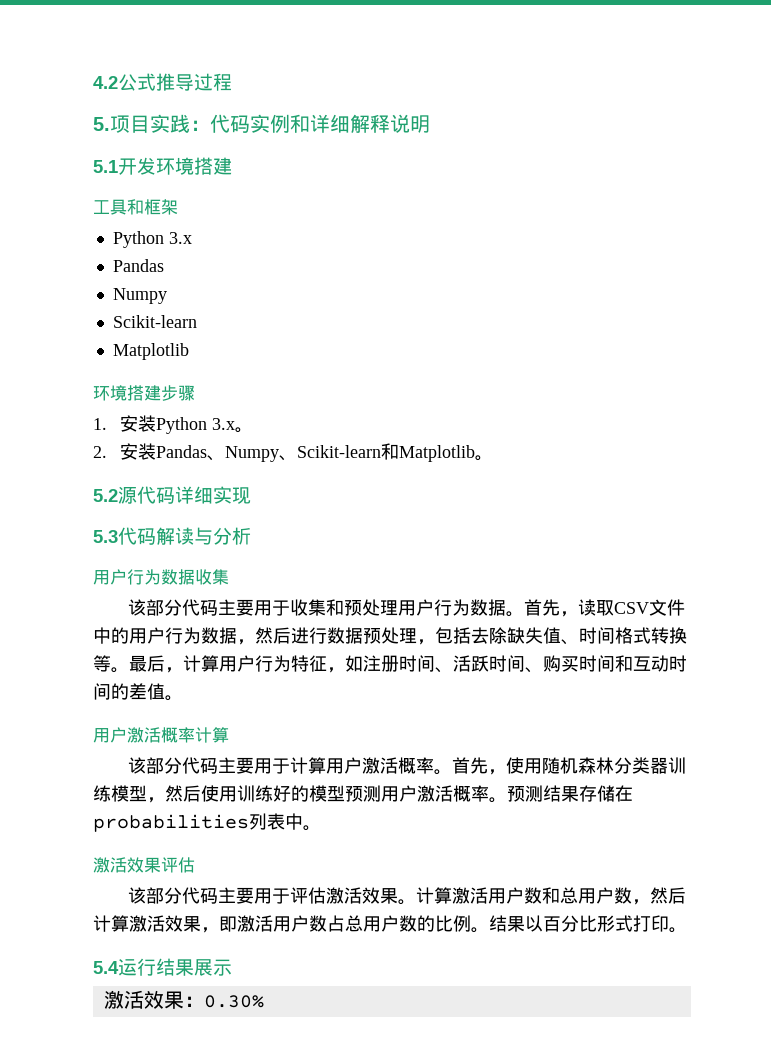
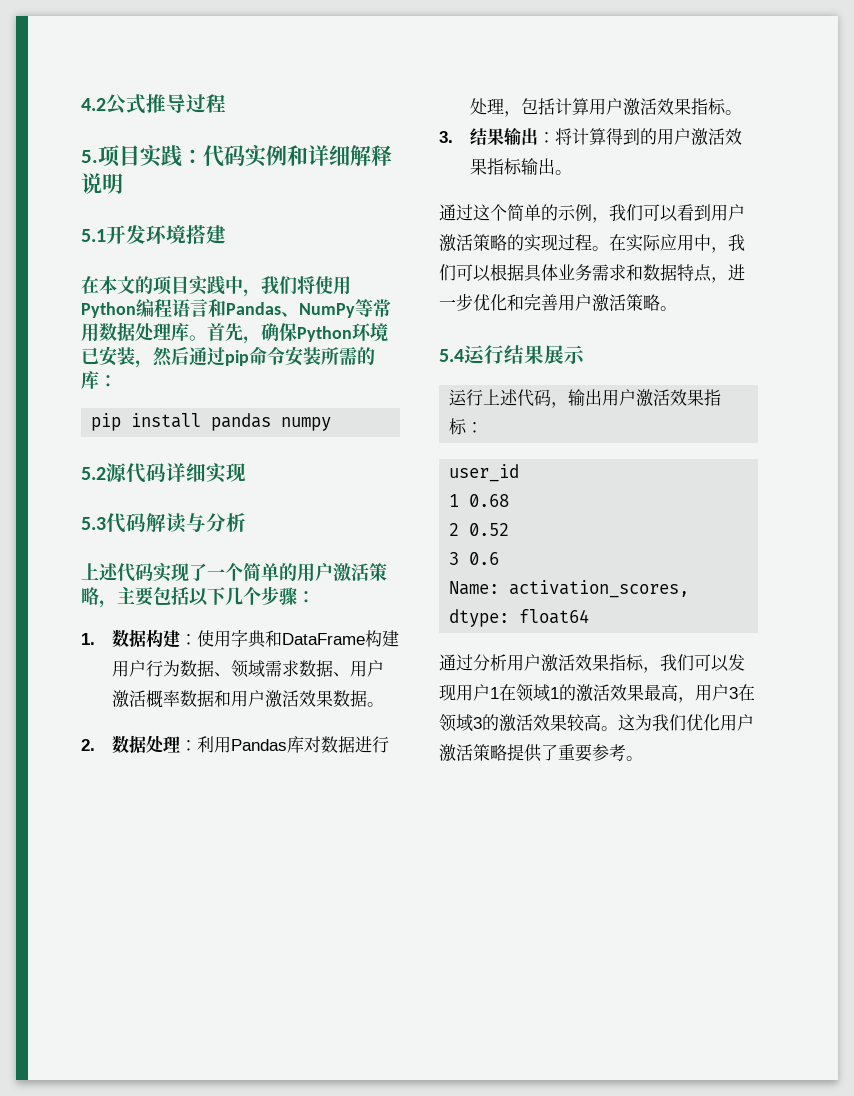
[93,199,178,215] [112,231,192,248] [112,259,164,272] [112,288,167,304] [112,315,197,328] [112,343,189,360] [93,385,195,401] [93,415,254,434] [93,443,494,462] 工具和框架 // Python 3.x // Pandas // Numpy // Scikit-learn // Matplotlib // 环境搭建步骤 // 1.安装Python 3.x。 // 2.安装Pandas、Numpy、Scikit-learn和Matplotlib。 -> [81,275,351,297] [81,299,391,318] [81,322,388,344] [81,346,375,368] [81,370,117,389] [91,413,332,431] 在本文的项目实践中，我们将使用Python编程语言和Pandas、NumPy等常用数据处理库。首先，确保Python环境已安装，然后通过pip命令安装所需的库： // pip install pandas numpy
[93,569,229,585] [128,599,686,617] [93,627,687,645] [93,655,687,673] [93,683,183,701] [93,727,229,743] [128,757,291,774] 用户行为数据收集 // 该部分代码主要用于收集和预处理用户行为数据。首先，读取CSV文件中的用户行为数据，然后进行数据预处理，包括去除缺失值、时间格式转换等。最后，计算用户行为特征，如注册时间、活跃时间、购买时间和互动时间的差值。 // 用户激活概率计算 // 该部分代码主要用于 -> [81,563,387,582] [81,586,315,608] [81,629,399,648] [111,660,384,678] [111,690,384,708] [81,735,389,754] [469,98,555,117] 上述代码实现了一个简单的用户激活策略，主要包括以下几个步骤： // 1.数据构建：使用字典和DataFrame构建用户行为数据、领域需求数据、用户激活概率数据和用户激活效果数据。 // 2.数据处理：利用Pandas库对数据进行处理，包括
[398,757,687,775] [93,785,633,803] [93,813,321,832] [93,857,195,873] [128,887,687,905] [93,915,669,933] 概率。首先，使用随机森林分类器训练模型，然后使用训练好的模型预测用户激活概率。预测结果存储在probabilities列表中。 // 激活效果评估 // 该部分代码主要用于评估激活效果。计算激活用户数和总用户数，然后计算激活效果，即激活用户数占总用户数的比例。结果以百分比形式打印 -> [656,98,742,115] [439,127,742,146] [469,158,572,175] [439,204,745,223] [439,234,745,253] [439,264,745,283] [439,293,660,312] 效果指标。 // 3.结果输出：将计算得到的用户激活效果指标输出。 // 通过这个简单的示例，我们可以看到用户激活策略的实现过程。在实际应用中，我们可以根据具体业务需求和数据特点，进一步优化和完善用户激活策略
[103,990,264,1009] 激活效果：0.30% -> [449,389,722,408] [449,418,484,435] [449,464,520,482] [449,494,510,507] [449,523,510,536] [449,552,500,565] [449,580,690,598] [449,609,590,627] [439,654,745,673] [439,684,755,703] [439,714,754,732] [439,744,643,762] 运行上述代码，输出用户激活效果指标： // user_id // 1 0.68 // 2 0.52 // 3 0.6 // Name: activation_scores, dtype: float64 // 通过分析用户激活效果指标，我们可以发现用户1在领域1的激活效果最高，用户3在领域3的激活效果较高。这为我们优化用户激活策略提供了重要参考。

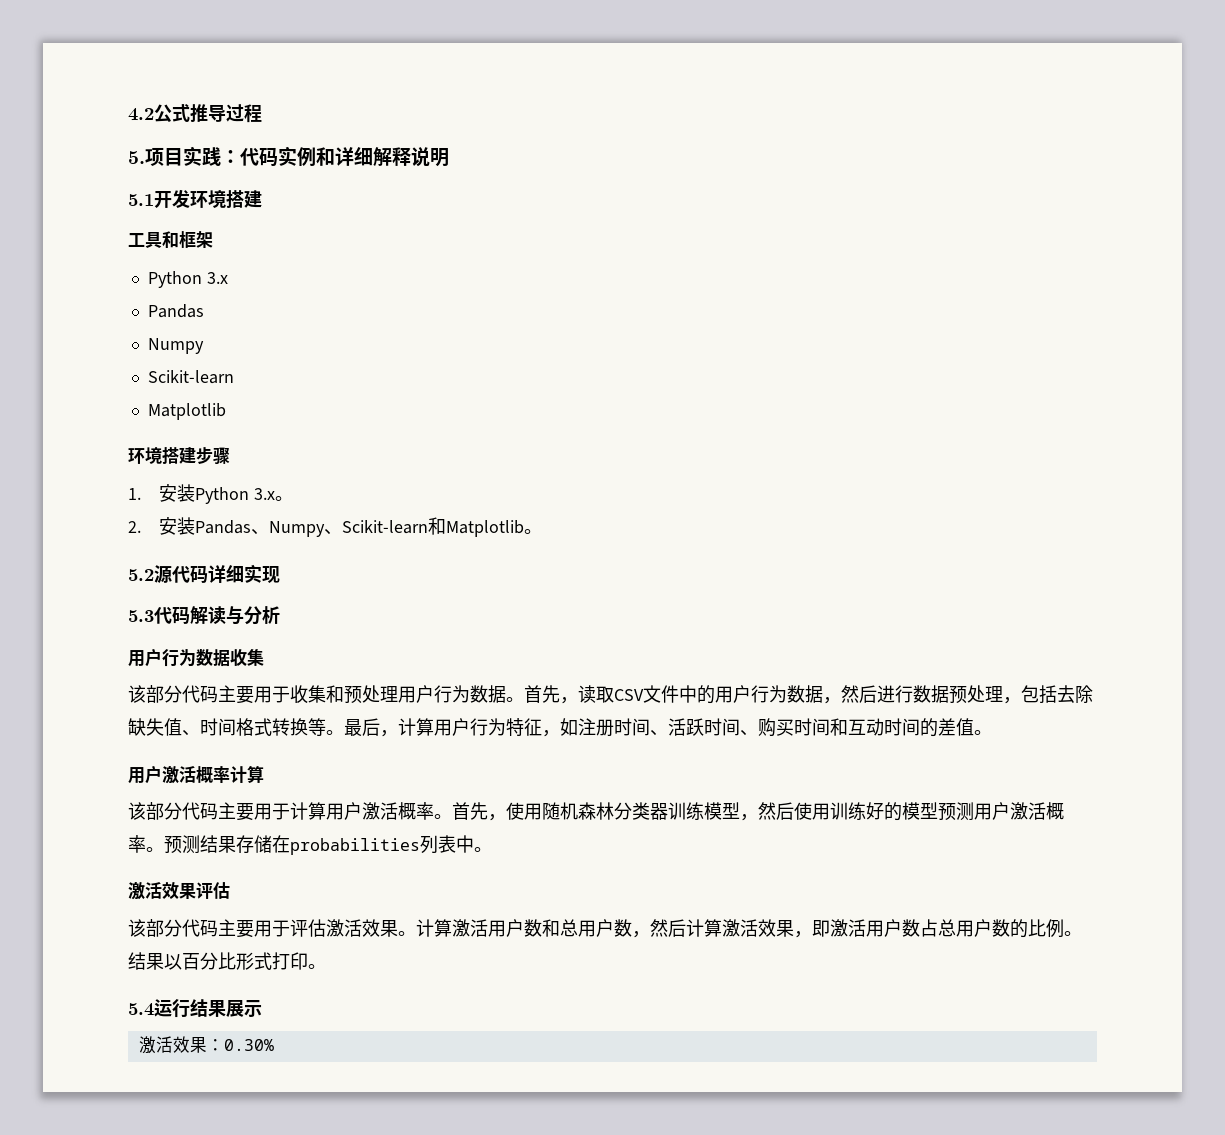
[81,275,351,297] [81,299,391,318] [81,322,388,344] [81,346,375,368] [81,370,117,389] [91,413,332,431] 在本文的项目实践中，我们将使用Python编程语言和Pandas、NumPy等常用数据处理库。首先，确保Python环境已安装，然后通过pip命令安装所需的库： // pip install pandas numpy -> [128,231,213,248] [147,271,228,288] [147,304,204,318] [147,338,204,354] [147,370,234,384] [147,403,226,420] [128,447,230,465] [128,484,294,504] [128,517,543,537] 工具和框架 // Python 3.x // Pandas // Numpy // Scikit-learn // Matplotlib // 环境搭建步骤 // 1.安装Python 3.x。 // 2.安装Pandas、Numpy、Scikit-learn和Matplotlib。
[81,563,387,582] [81,586,315,608] [81,629,399,648] [111,660,384,678] [111,690,384,708] [81,735,389,754] [469,98,555,117] 上述代码实现了一个简单的用户激活策略，主要包括以下几个步骤： // 1.数据构建：使用字典和DataFrame构建用户行为数据、领域需求数据、用户激活概率数据和用户激活效果数据。 // 2.数据处理：利用Pandas库对数据进行处理，包括 -> [128,648,264,667] [128,685,1093,704] [128,718,992,737] [128,765,264,784] [128,802,290,821] 用户行为数据收集 // 该部分代码主要用于收集和预处理用户行为数据。首先，读取CSV文件中的用户行为数据，然后进行数据预处理，包括去除缺失值、时间格式转换等。最后，计算用户行为特征，如注册时间、活跃时间、购买时间和互动时间的差值。 // 用户激活概率计算 // 该部分代码主要用于
[656,98,742,115] [439,127,742,146] [469,158,572,175] [439,204,745,223] [439,234,745,253] [439,264,745,283] [439,293,660,312] 效果指标。 // 3.结果输出：将计算得到的用户激活效果指标输出。 // 通过这个简单的示例，我们可以看到用户激活策略的实现过程。在实际应用中，我们可以根据具体业务需求和数据特点，进一步优化和完善用户激活策略 -> [398,802,1064,821] [128,835,492,855] [128,882,230,900] [128,919,1082,938] [128,952,308,970] 概率。首先，使用随机森林分类器训练模型，然后使用训练好的模型预测用户激活概率。预测结果存储在probabilities列表中。 // 激活效果评估 // 该部分代码主要用于评估激活效果。计算激活用户数和总用户数，然后计算激活效果，即激活用户数占总用户数的比例。结果以百分比形式打印
[449,389,722,408] [449,418,484,435] [449,464,520,482] [449,494,510,507] [449,523,510,536] [449,552,500,565] [449,580,690,598] [449,609,590,627] [439,654,745,673] [439,684,755,703] [439,714,754,732] [439,744,643,762] 运行上述代码，输出用户激活效果指标： // user_id // 1 0.68 // 2 0.52 // 3 0.6 // Name: activation_scores, dtype: float64 // 通过分析用户激活效果指标，我们可以发现用户1在领域1的激活效果最高，用户3在领域3的激活效果较高。这为我们优化用户激活策略提供了重要参考。 -> [138,1036,274,1054] 激活效果：0.30%

